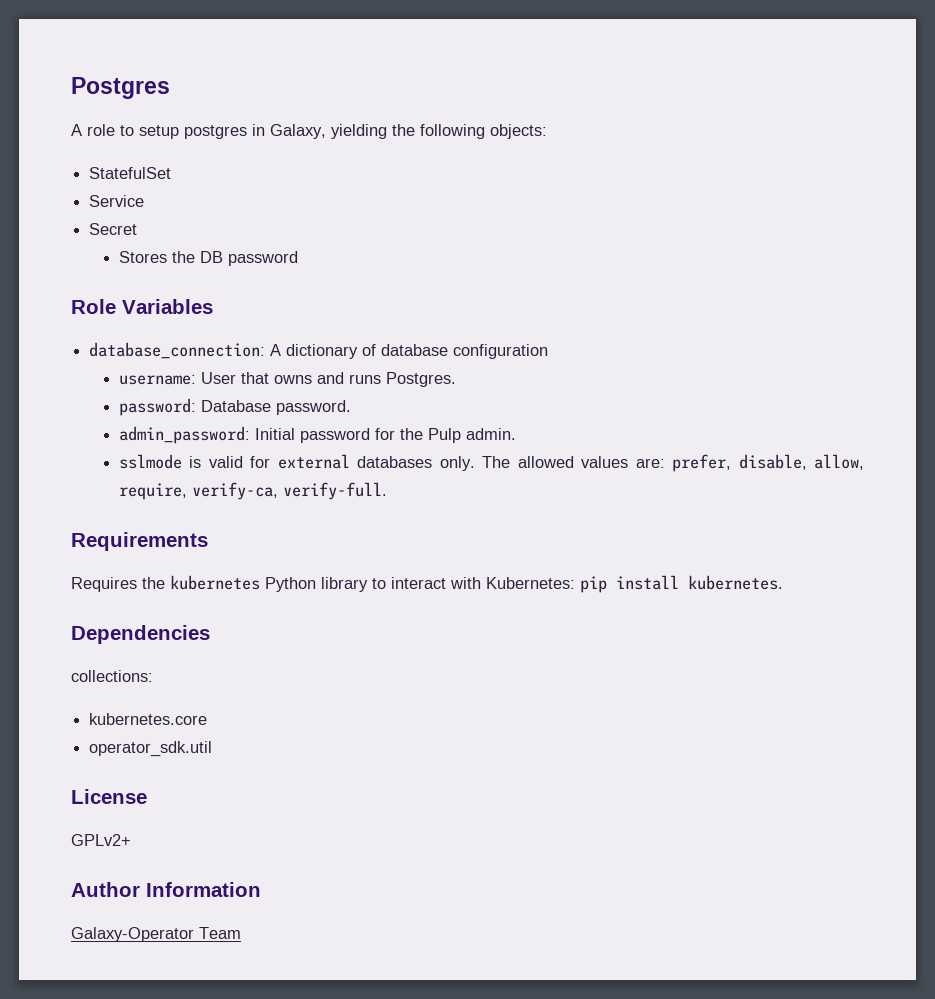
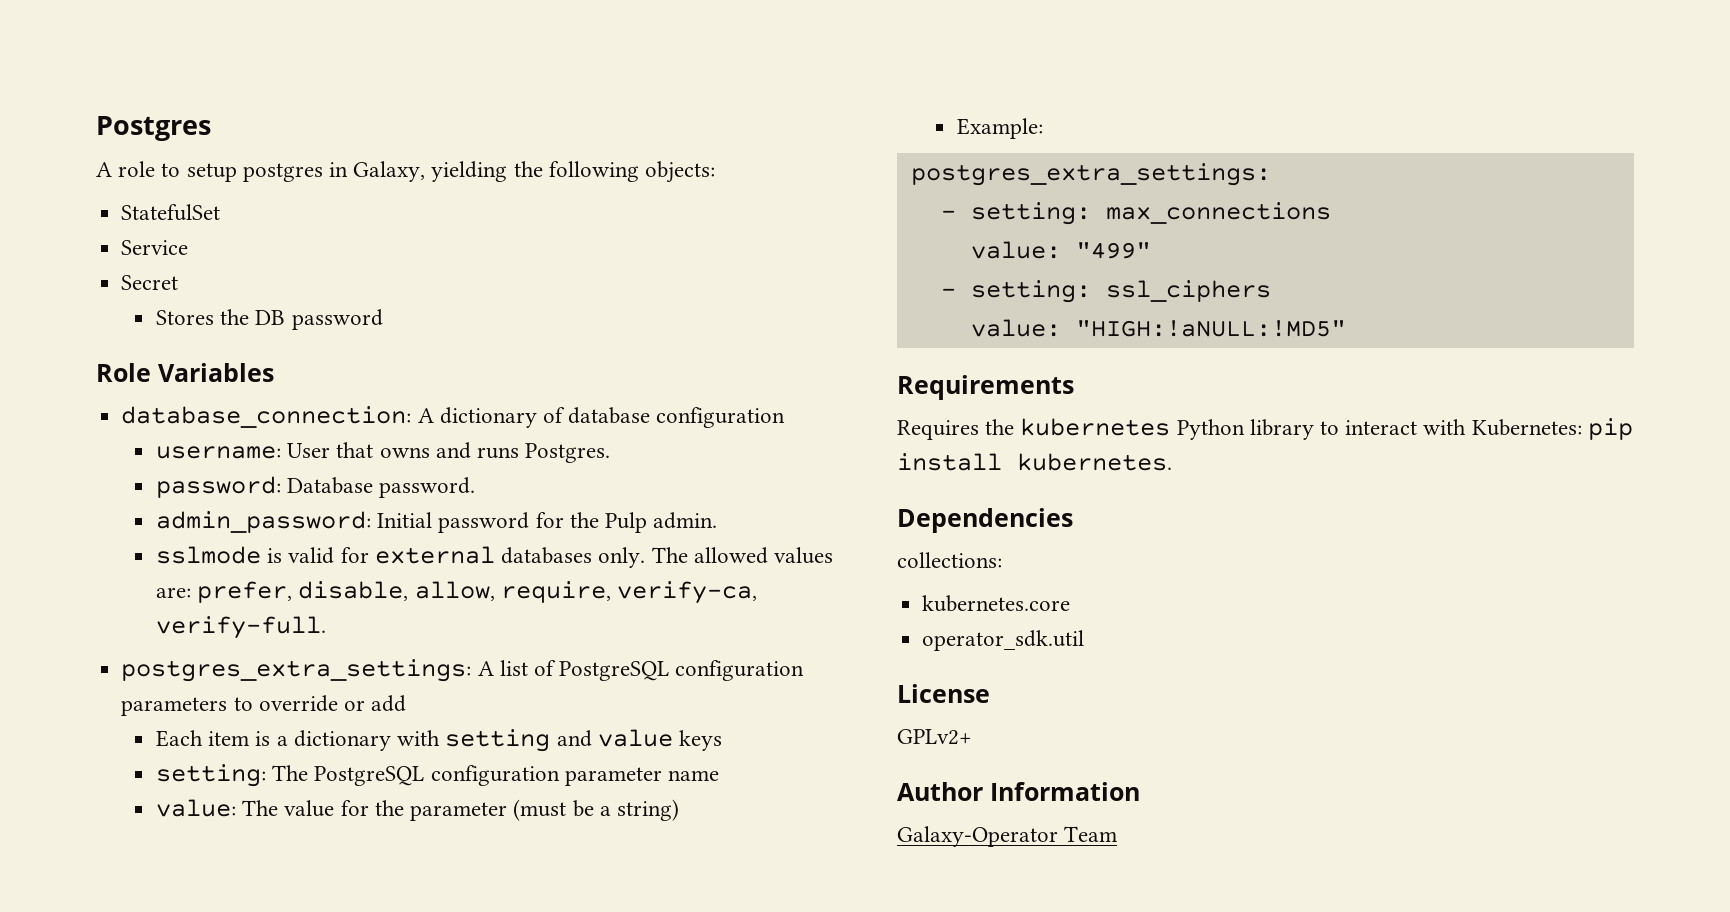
(387, 491) none -> [121,659,805,682] [121,695,407,716] [156,729,722,752] [156,764,720,787] [156,799,679,821] [957,118,1044,139] [910,163,1271,186] [940,202,1331,225] [970,241,1151,259] [940,280,1271,303] [970,319,1346,337] // postgres_extra_settings: A list of PostgreSQL configuration parameters to override or add // Each item is a dictionary with setting and value keys // setting: The PostgreSQL configuration parameter name // value: The value for the parameter (must be a string) // Example: // postgres_extra_settings: // - setting: max_connections // value: "499" // - setting: ssl_ciphers // value: "HIGH:!aNULL:!MD5"

